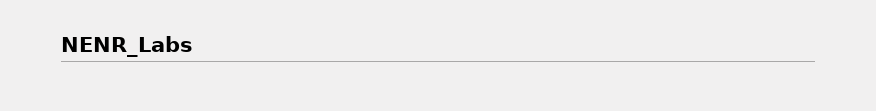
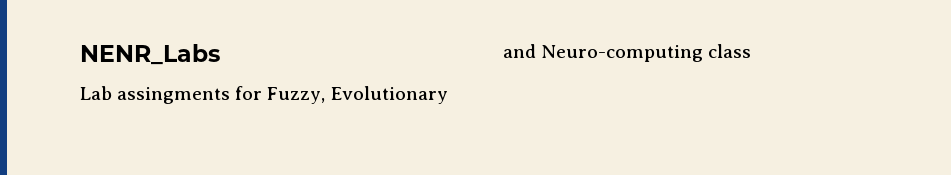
(193, 46) none -> [80,86,448,104] [503,44,752,62] // Lab assingments for Fuzzy, Evolutionary and Neuro-computing class

